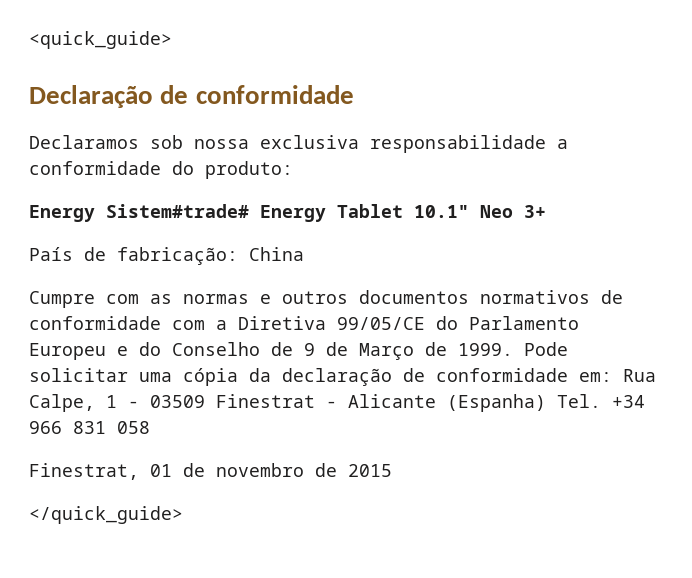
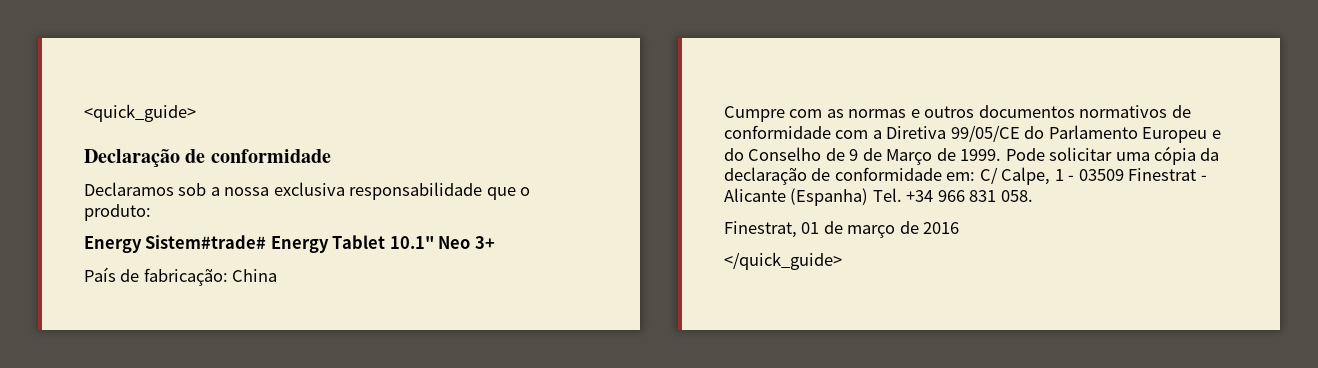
(183, 142) none -> [210,187,220,196] a
[557,139,568,149] [29,161,194,175] a conformidade do -> [486,187,531,200] que o
[623,369,656,382] Rua -> [979,167,998,184] C/
[117,421,150,434] 058 -> [1000,190,1033,202] 058.
[216,463,392,477] novembro de 2015 -> [847,221,960,238] março de 2016

